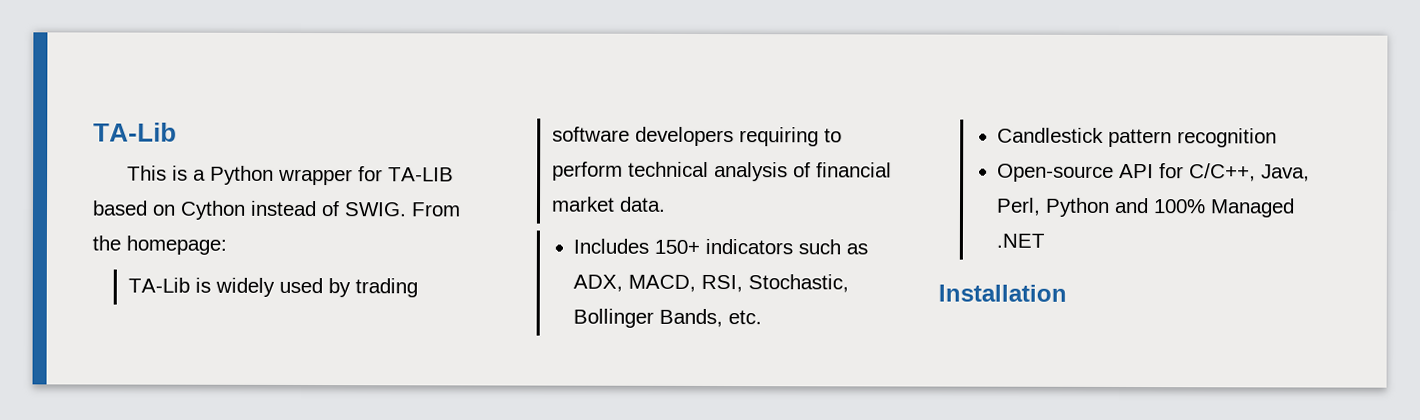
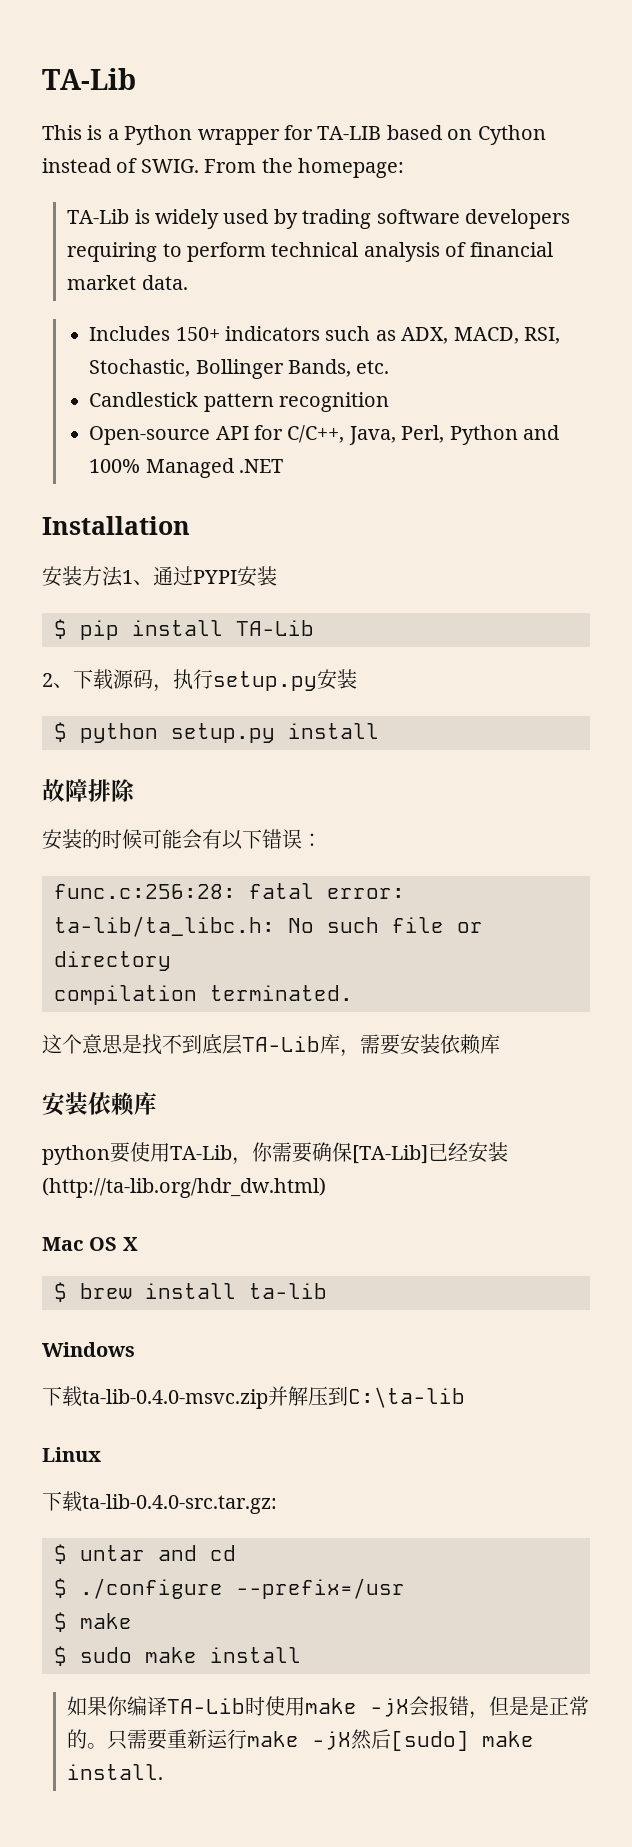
(1067, 293) none -> [42,566,277,587] [54,619,314,640] [42,669,357,692] [54,722,379,743] [42,779,135,802] [42,829,322,850] [54,883,405,899] [54,916,483,937] [54,951,171,971] [54,985,353,1005] [42,1034,500,1057] [42,1092,157,1116] [42,1142,508,1165] [42,1177,326,1198] [42,1237,138,1251] [54,1282,327,1302] [42,1342,135,1357] [42,1386,465,1409] [42,1447,101,1462] [42,1491,277,1514] [54,1544,236,1564] [54,1578,405,1599] [54,1612,132,1632] [54,1646,301,1666] [67,1696,590,1719] [67,1729,535,1751] [67,1764,164,1780] // 安装方法1、通过PYPI安装 // $ pip install TA-Lib // 2、下载源码，执行setup.py安装 // $ python setup.py install // 故障排除 // 安装的时候可能会有以下错误： // func.c:256:28: fatal error: ta-lib/ta_libc.h: No such file or directory // compilation terminated. // 这个意思是找不到底层TA-Lib库，需要安装依赖库 // 安装依赖库 // python要使用TA-Lib，你需要确保[TA-Lib]已经安装(http://ta-lib.org/hdr_dw.html) // Mac OS X // $ brew install ta-lib // Windows // 下载ta-lib-0.4.0-msvc.zip并解压到C:\ta-lib // Linux // 下载ta-lib-0.4.0-src.tar.gz: // $ untar and cd // $ ./configure --prefix=/usr // $ make // $ sudo make install // 如果你编译TA-Lib时使用make -jX会报错，但是是正常的。只需要重新运行make -jX然后[sudo] make install.

